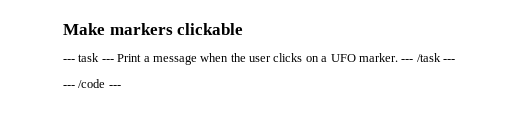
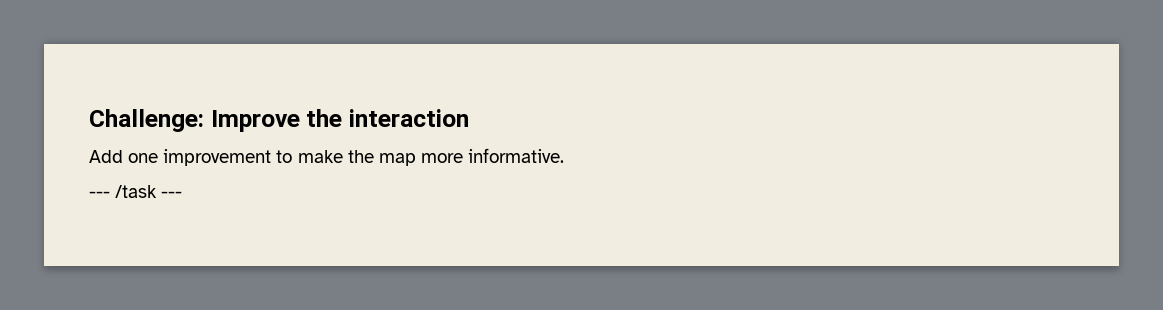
[63,23,244,35] [63,53,398,65] Make markers clickable // --- task --- Print a message when the user clicks on a UFO marker. -> [89,109,469,132] [89,148,565,166] Challenge: Improve the interaction // Add one improvement to make the map more informative. //
[63,79,121,88] // --- /code --- -> (183, 194) none

